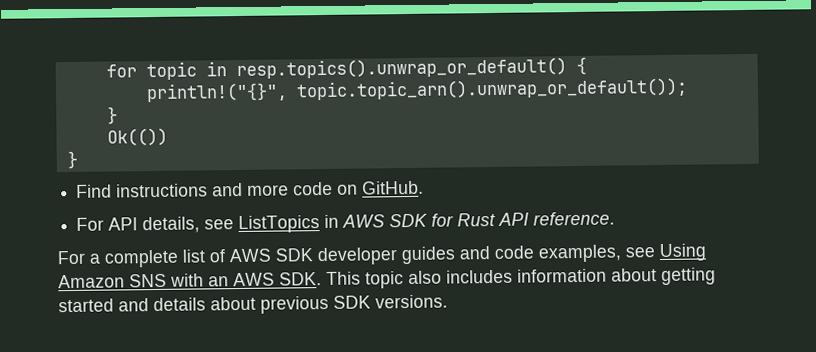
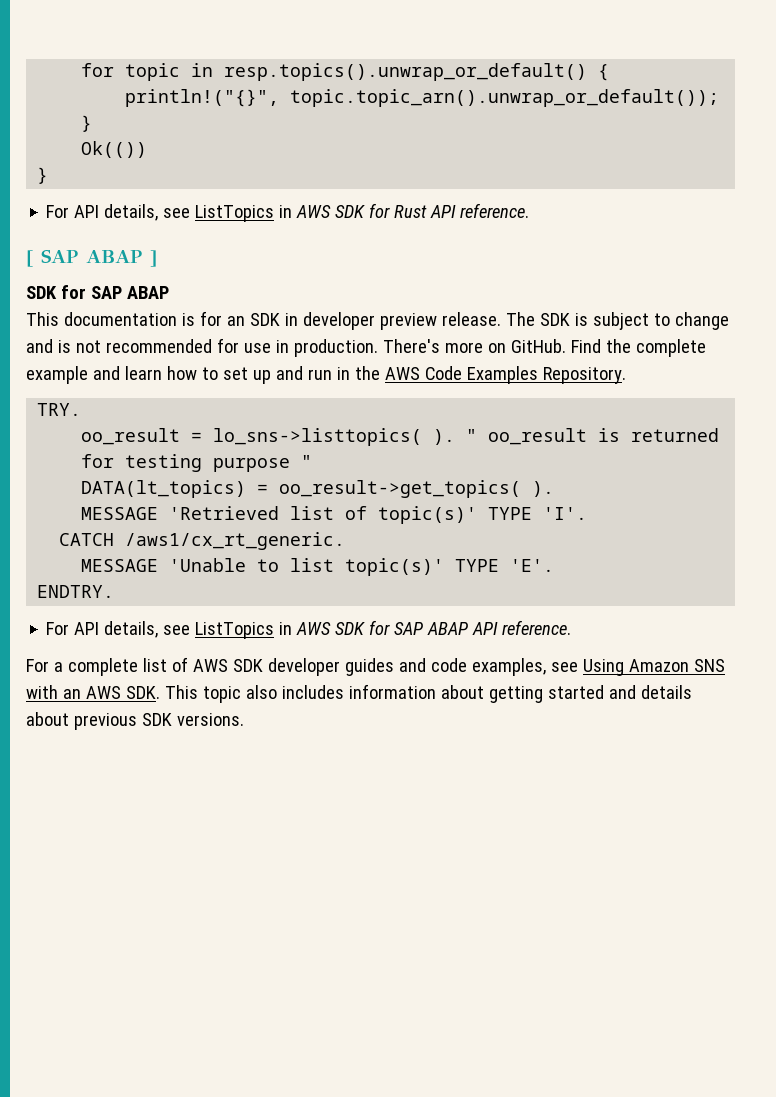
[76,180,425,198] [76,212,497,234] Find instructions and more code on GitHub. // For API details, see ListTopics in AWS SDK for Rust -> [46,203,530,222] [26,249,157,267] [26,285,169,299] [26,311,729,330] [26,338,706,357] [26,366,626,384] [37,403,82,416] [81,428,720,446] [81,454,313,472] [81,480,555,498] [81,506,588,524] [59,532,346,550] [81,558,555,576] [37,585,115,598] [46,620,470,639] For API details, see ListTopics in AWS SDK for Rust API reference. // [ SAP ABAP ] // SDK for SAP ABAP // This documentation is for an SDK in developer preview release. The SDK is subject to change and is not recommended for use in production. There's more on GitHub. Find the complete example and learn how to set up and run in the AWS Code Examples Repository. // TRY. // oo_result = lo_sns->listtopics( ). " oo_result is returned for testing purpose " // DATA(lt_topics) = oo_result->get_topics( ). // MESSAGE 'Retrieved list of topic(s)' TYPE 'I'. // CATCH /aws1/cx_rt_generic. // MESSAGE 'Unable to list topic(s)' TYPE 'E'. // ENDTRY. // For API details, see ListTopics in AWS SDK for SAP ABAP

